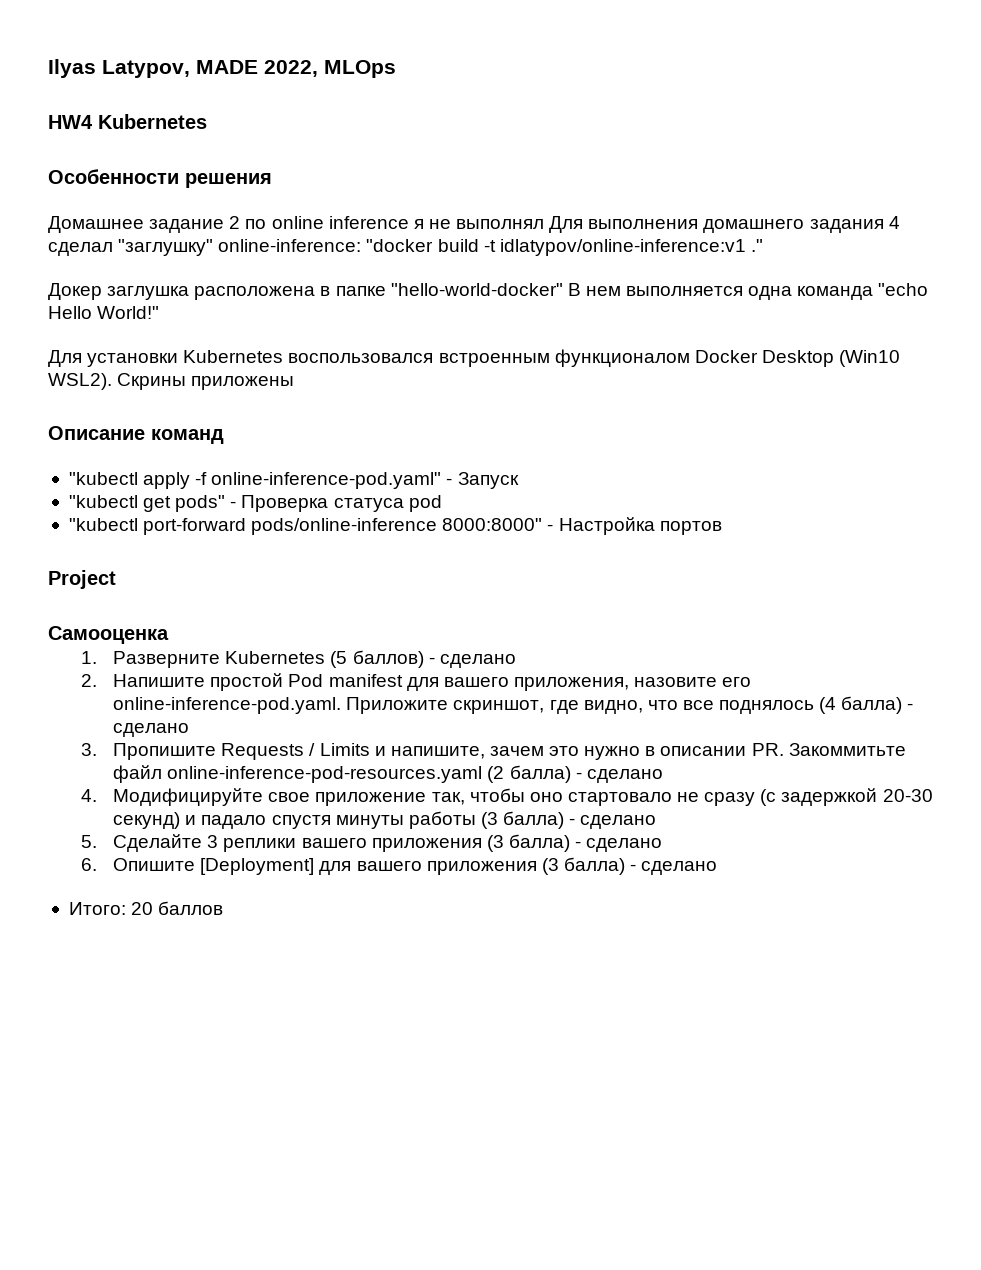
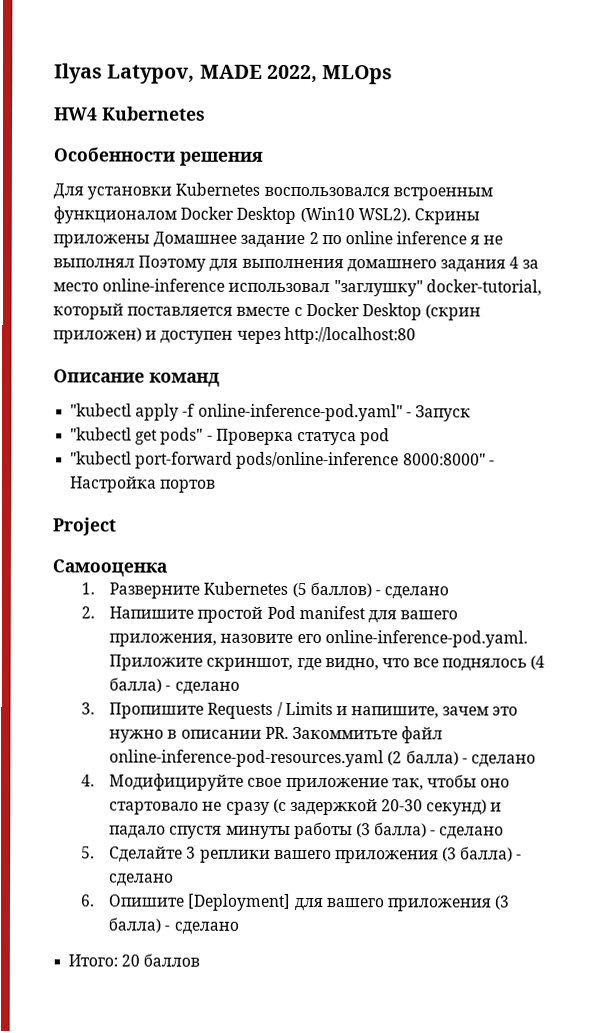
[48,216,900,233] [48,239,763,256] [48,283,929,300] [48,306,160,319] // Домашнее задание 2 по online inference я не выполнял Для выполнения домашнего задания 4 сделал "заглушку" online-inference: "docker build -t idlatypov/online-inference:v1 ." // Докер заглушка расположена в папке "hello-world-docker" В нем выполняется одна команда "echo Hello World!" -> (263, 158) none
(295, 383) none -> [153,231,504,249] [53,255,540,273] [53,278,542,297] [53,303,482,321] [53,326,416,345] Домашнее задание 2 по online inference я не выполнял Поэтому для выполнения домашнего задания 4 за место online-inference использовал "заглушку" docker-tutorial, который поставляется вместе с Docker Desktop (скрин приложен) и доступен через http://localhost:80

